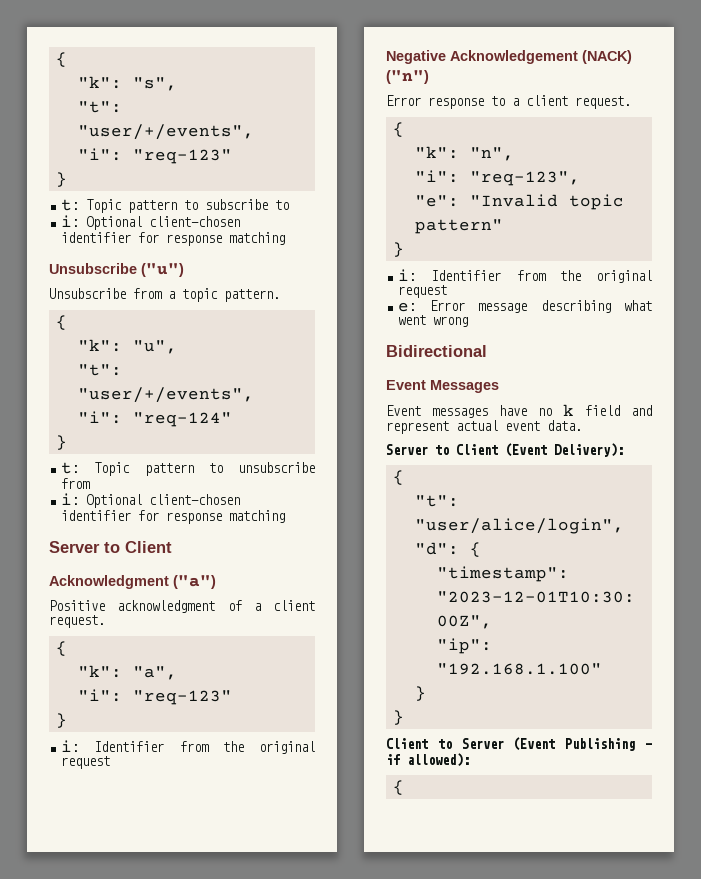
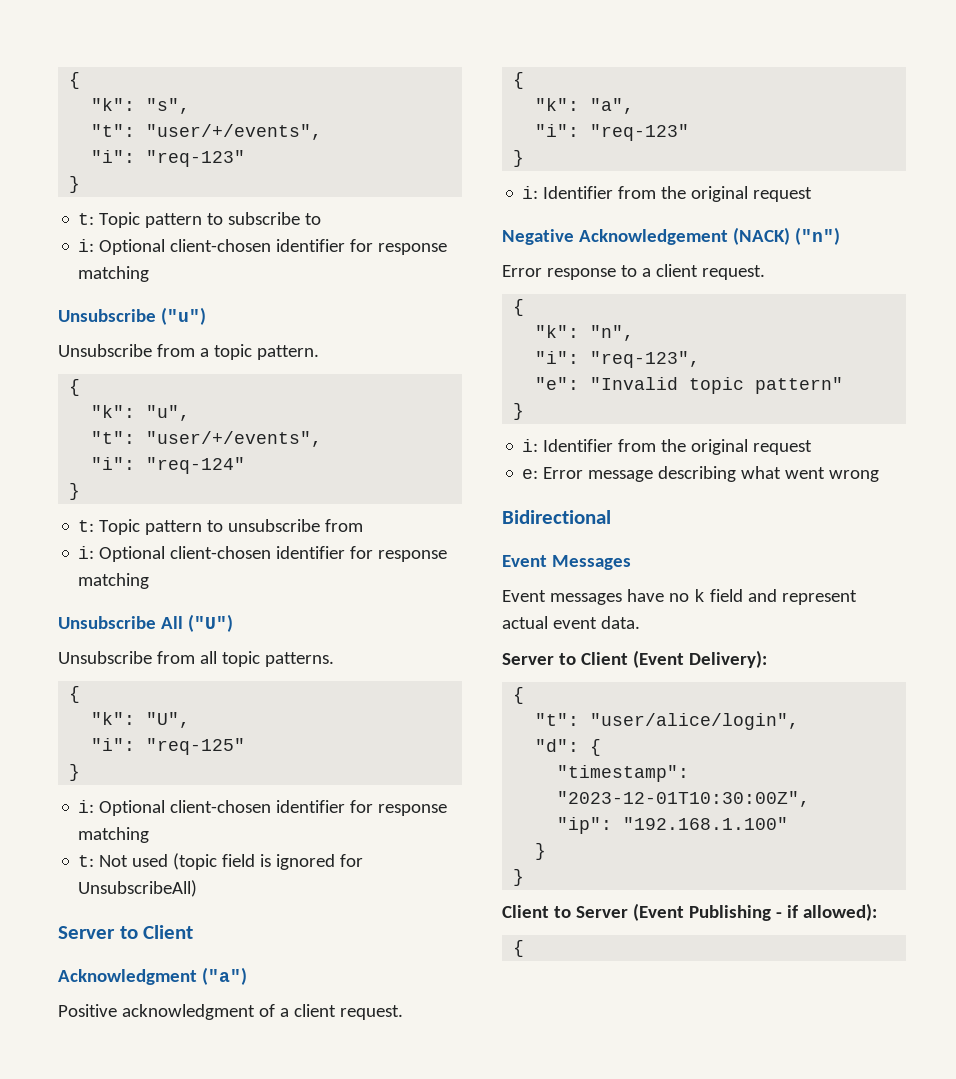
(286, 516) none -> [58,614,233,632] [58,651,334,667] [69,686,81,703] [91,712,191,728] [91,738,246,755] [69,764,81,781] [78,800,448,816] [78,827,150,843] [78,853,364,870] [78,880,198,897] // Unsubscribe All ("U") // Unsubscribe from all topic patterns. // { // "k": "U", // "i": "req-125" // } // i: Optional client-chosen identifier for response matching // t: Not used (topic field is ignored for UnsubscribeAll)

